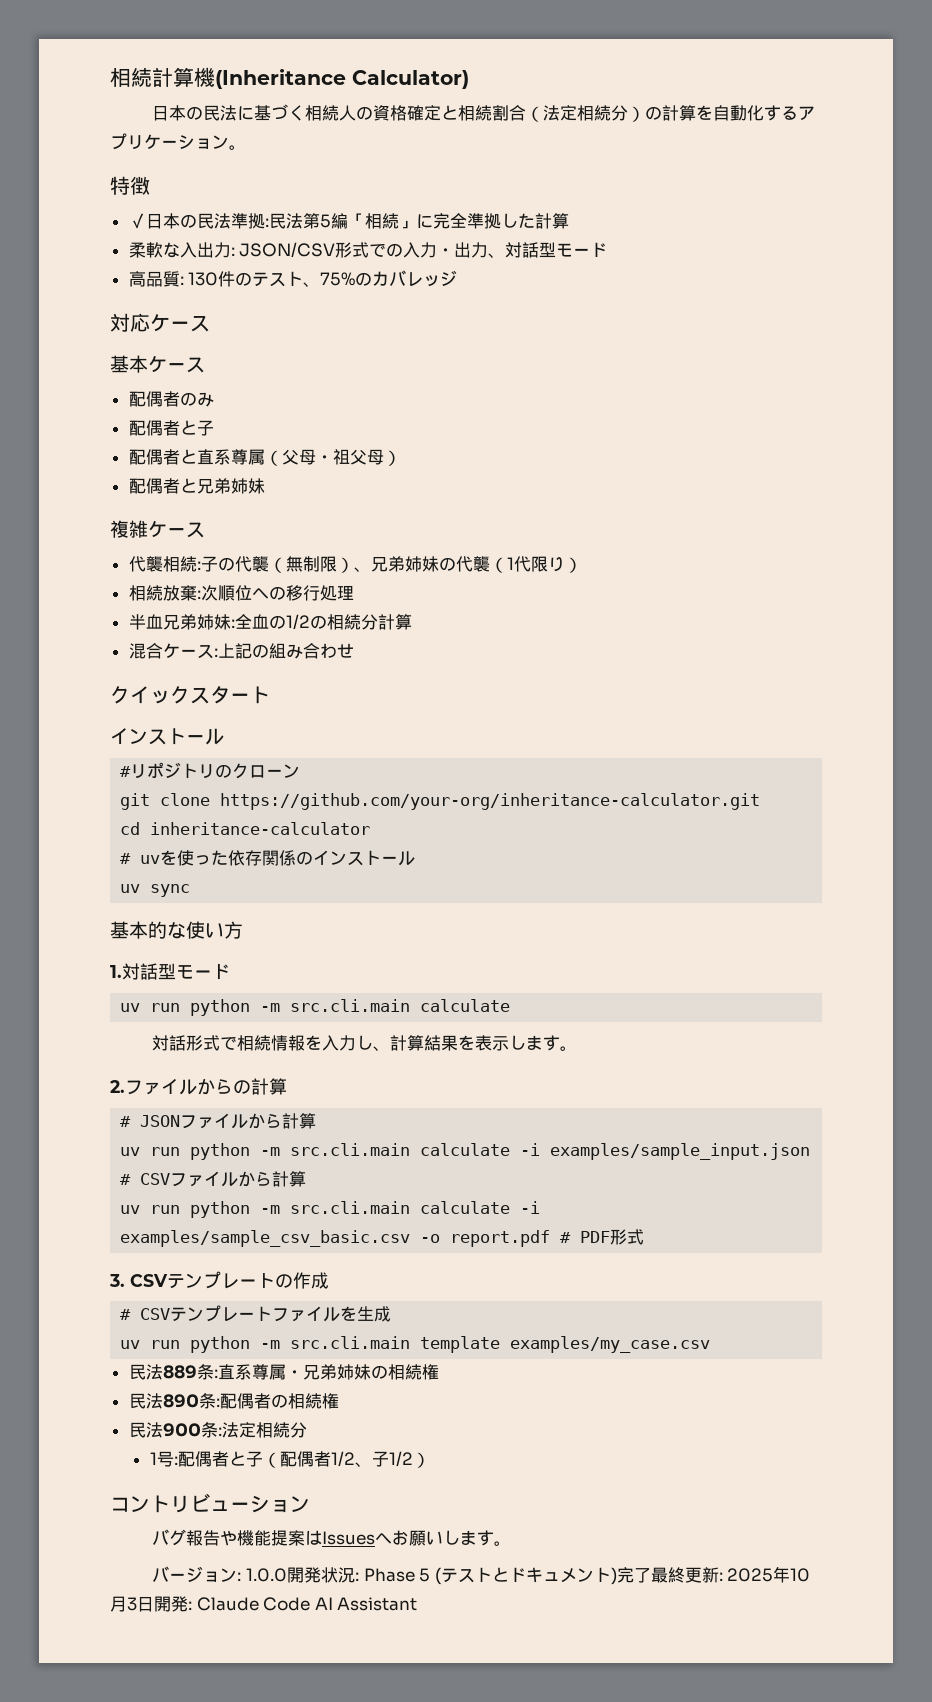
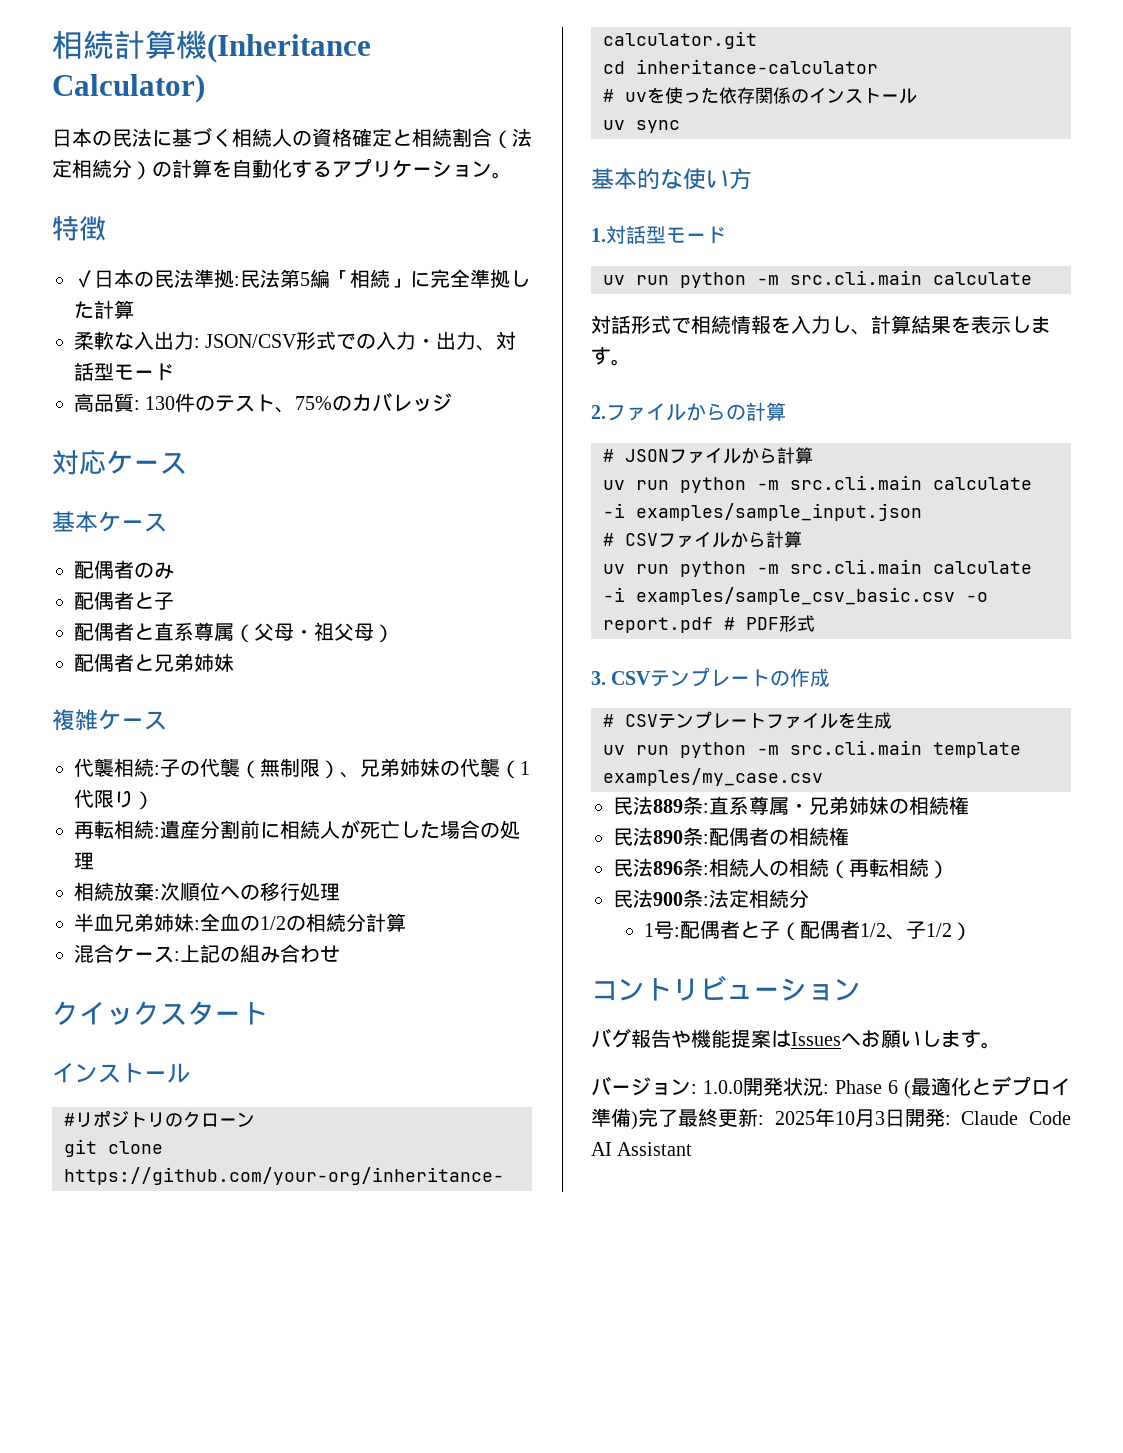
(582, 565) none -> [74,820,520,839] [74,852,94,870] // 再転相続:遺産分割前に相続人が死亡した場合の処理
(339, 1401) none -> [613,858,949,879] // 民法896条:相続人の相続（再転相続）
[419,1567,611,1585] 5 (テストとドキュメント -> [888,1076,1071,1099] [591,1108,631,1127] 6 (最適化とデプロイ準備

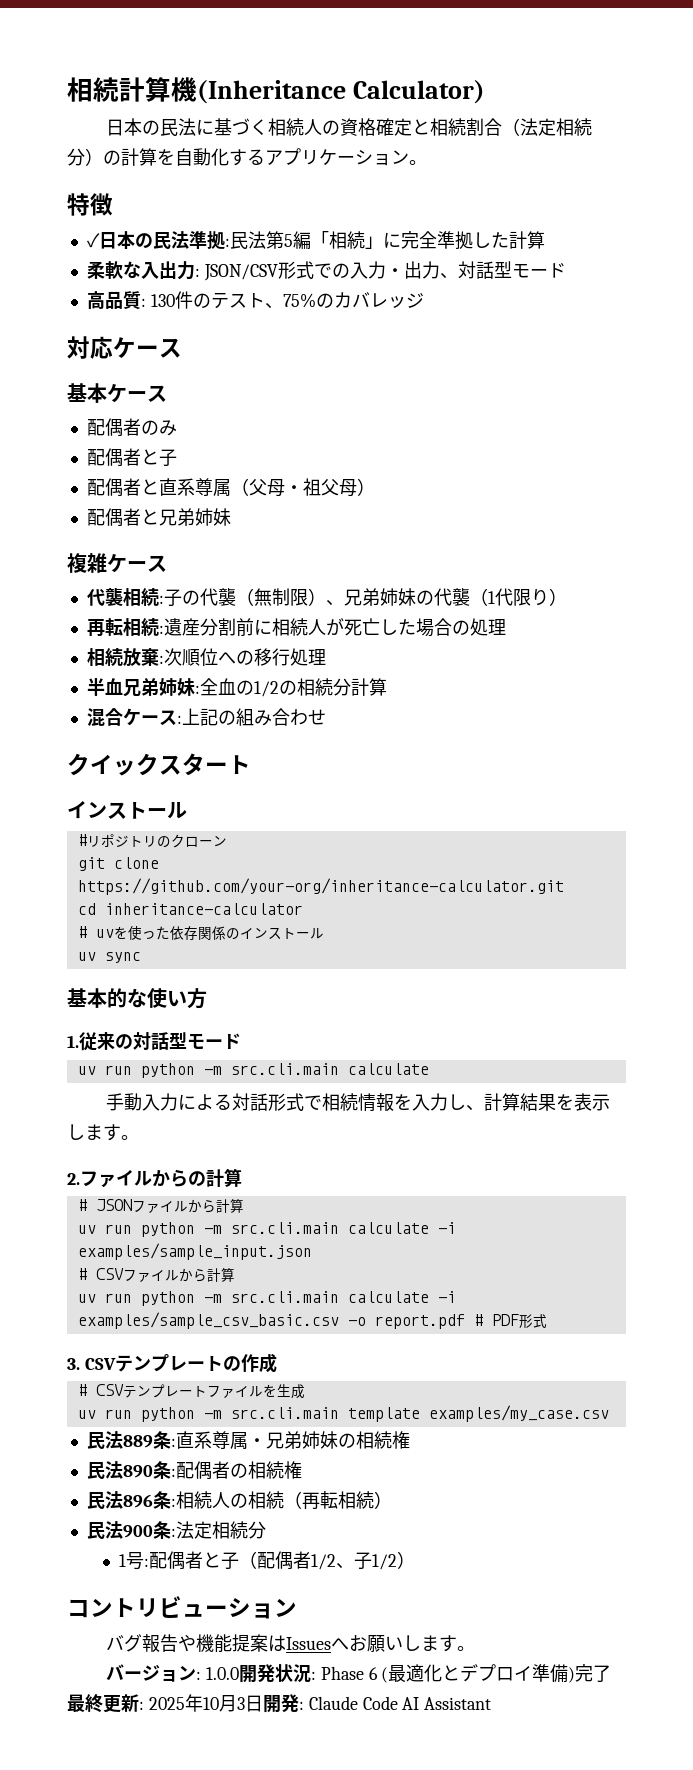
(606, 235) none -> [79,1032,133,1051] 従来の
(1032, 278) none -> [106,1093,233,1111] 手動入力による

